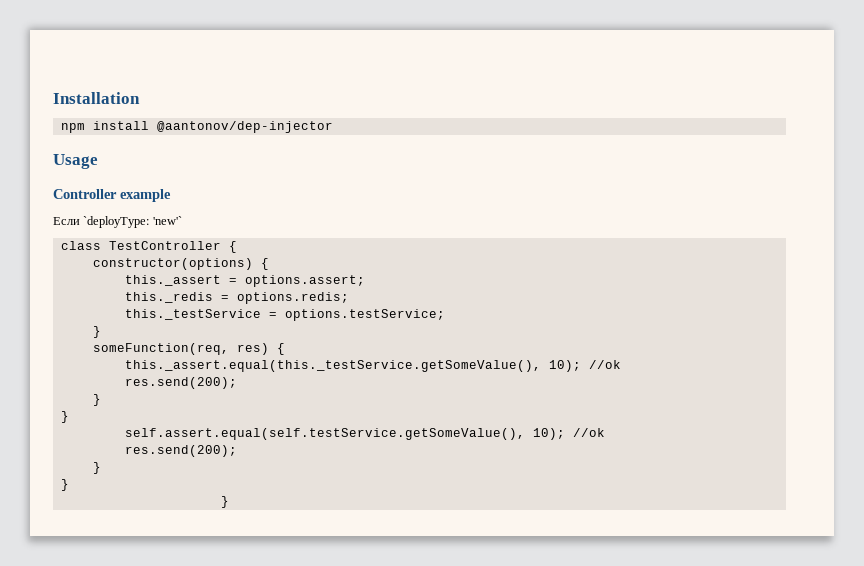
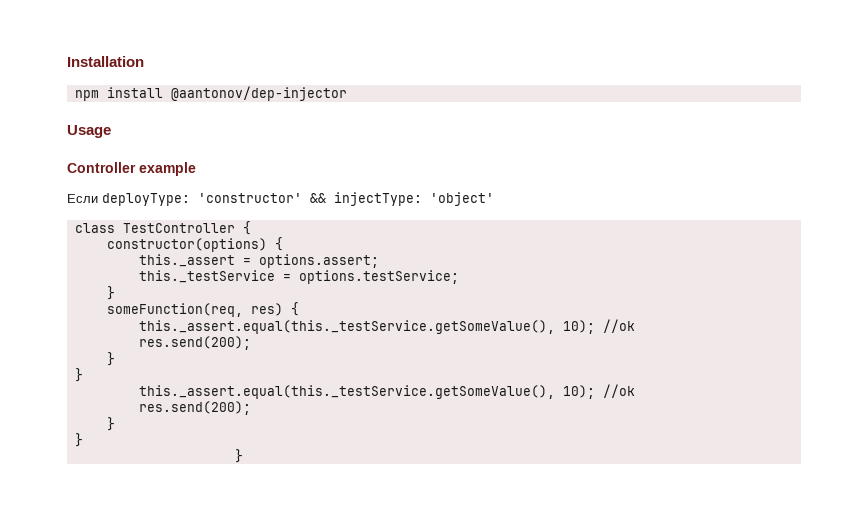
[83,216,182,228] `deployType: 'new'` -> [102,192,494,206] deployType: 'constructor' && injectType: 'object'
[124,292,349,304] // this._redis = options.redis; -> (379, 261) none
[124,428,525,440] self.assert.equal(self.testService.getSomeValue(), -> [138,385,555,399] this._assert.equal(this._testService.getSomeValue(),

